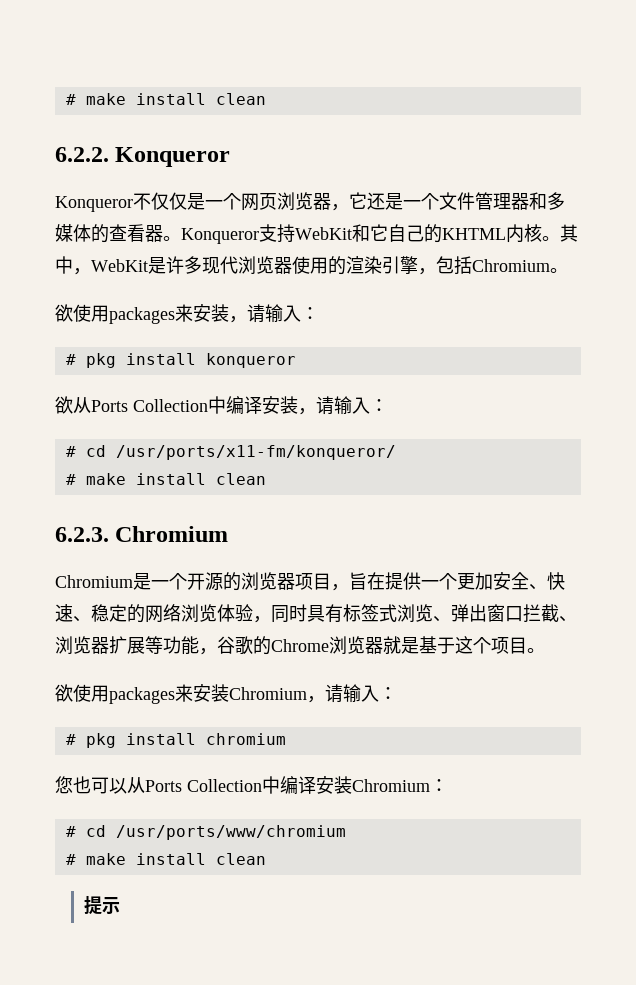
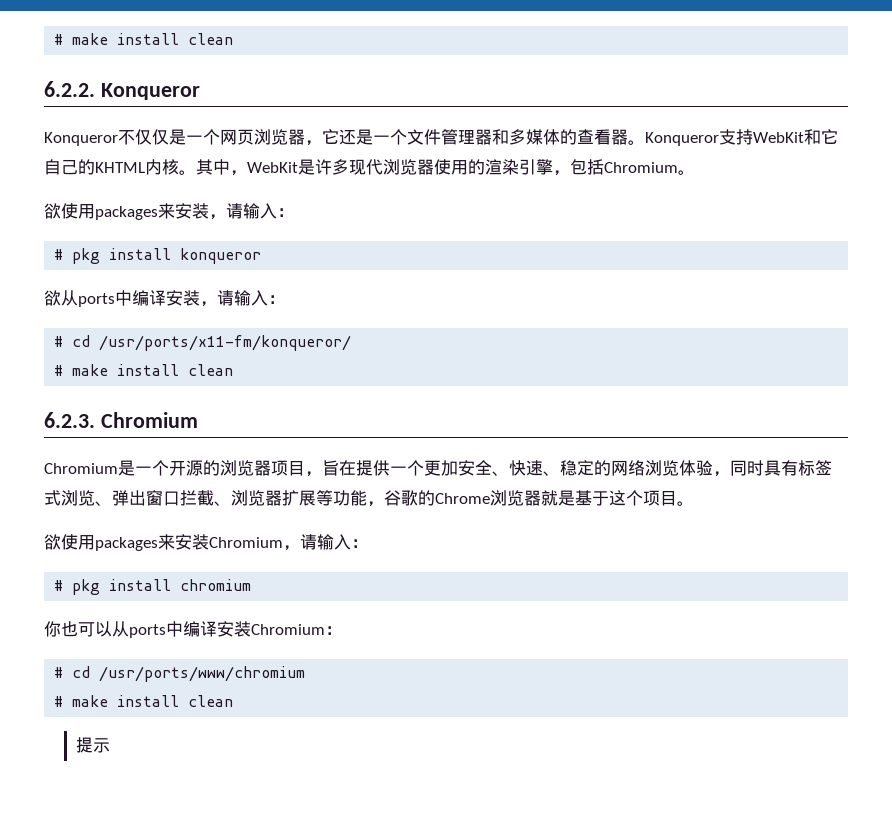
[91,399,208,412] Ports Collection -> [78,293,115,307] ports
[55,776,73,794] 您 -> [44,621,61,637] 你
[145,779,262,792] Ports Collection -> [129,624,166,638] ports

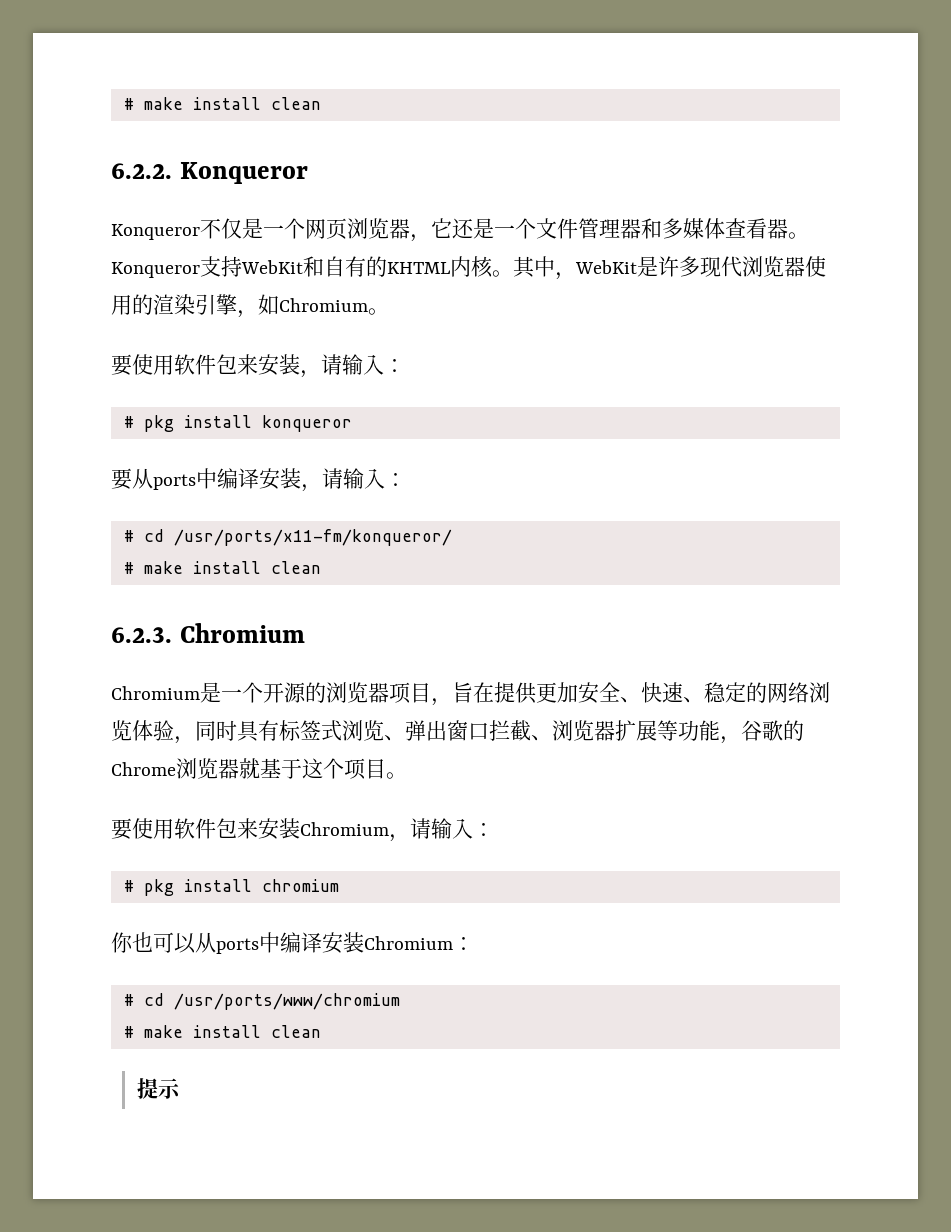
[152,129,169,145] 仅 -> (242, 228) none
[560,129,577,145] 的 -> (725, 228) none
[821,129,838,144] [44,159,78,175] 它自己 -> [324,256,366,277] 自有
[570,159,604,175] 包括 -> [258,294,279,315] 如
[44,203,158,220] 欲使用packages -> [111,354,237,376] 要使用软件包
[44,290,61,306] 欲 -> [111,468,132,490] 要
[390,460,424,476] 一个 -> (537, 693) none
[558,490,575,506] 是 -> (260, 768) none
[44,534,158,551] 欲使用packages -> [111,818,237,840] 要使用软件包

